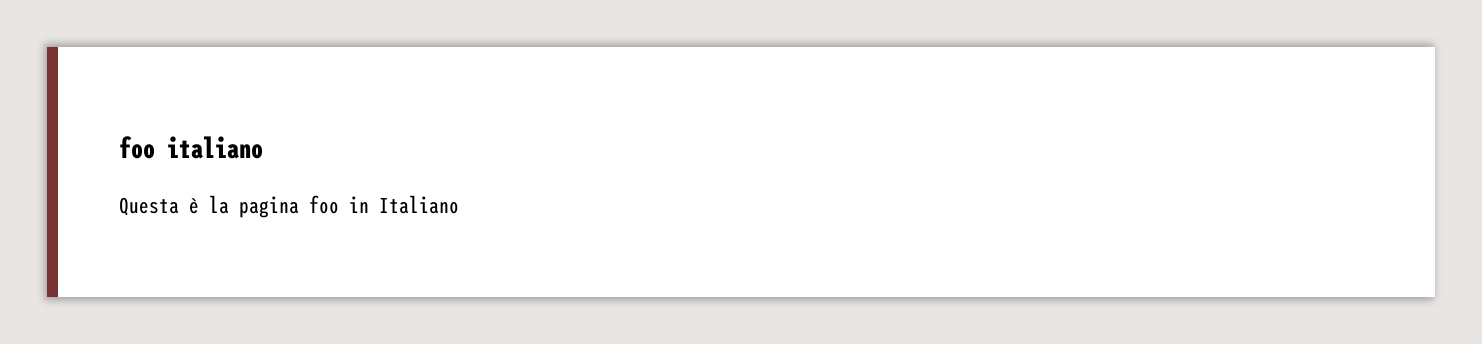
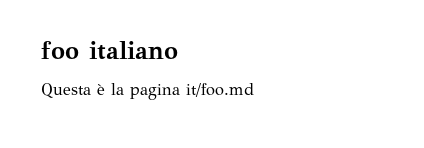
[309,195,459,214] foo in Italiano -> [186,83,254,97] it/foo.md

